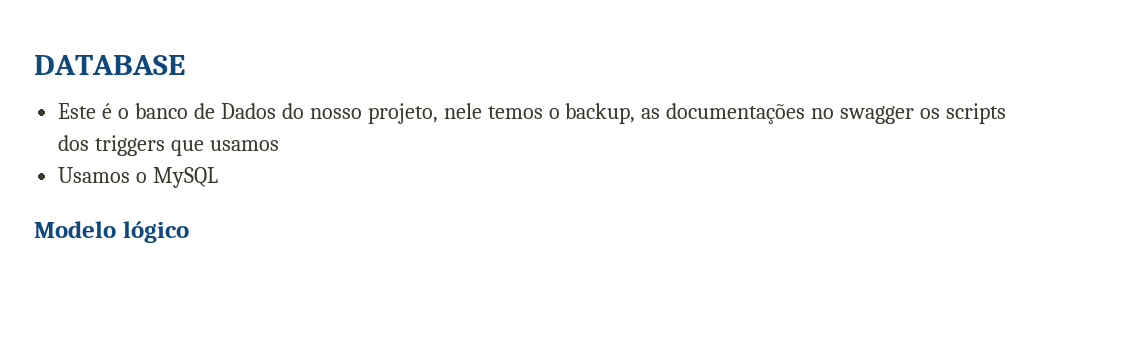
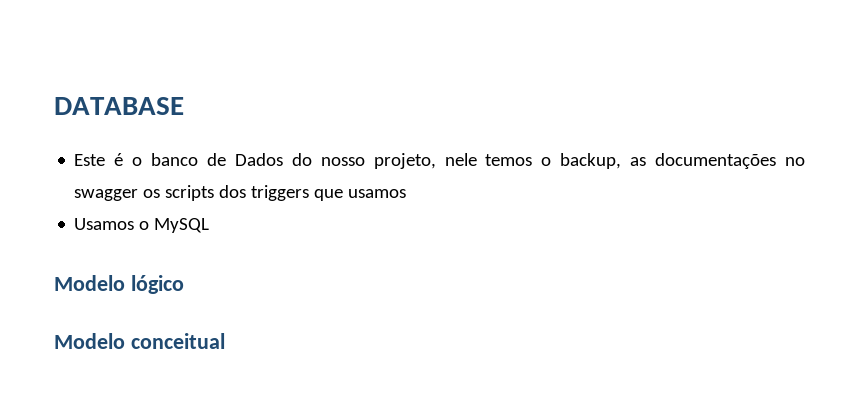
(189, 232) none -> [54,333,225,349] // Modelo conceitual

